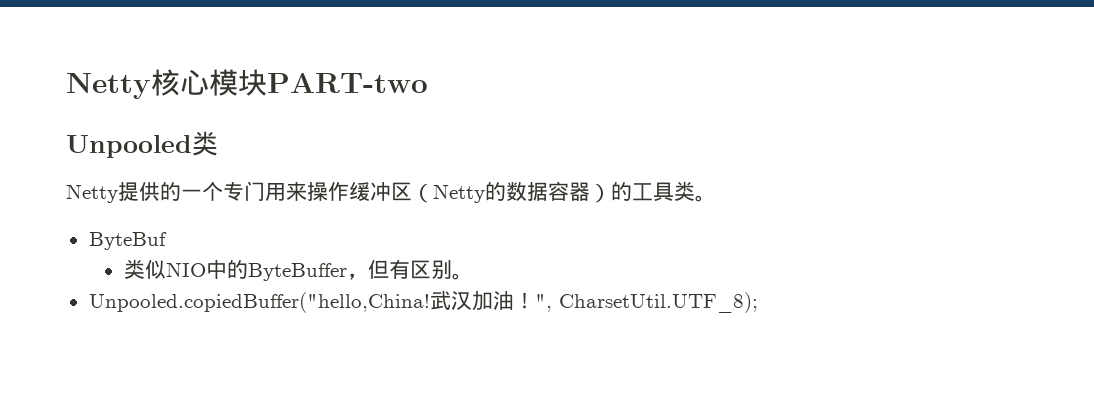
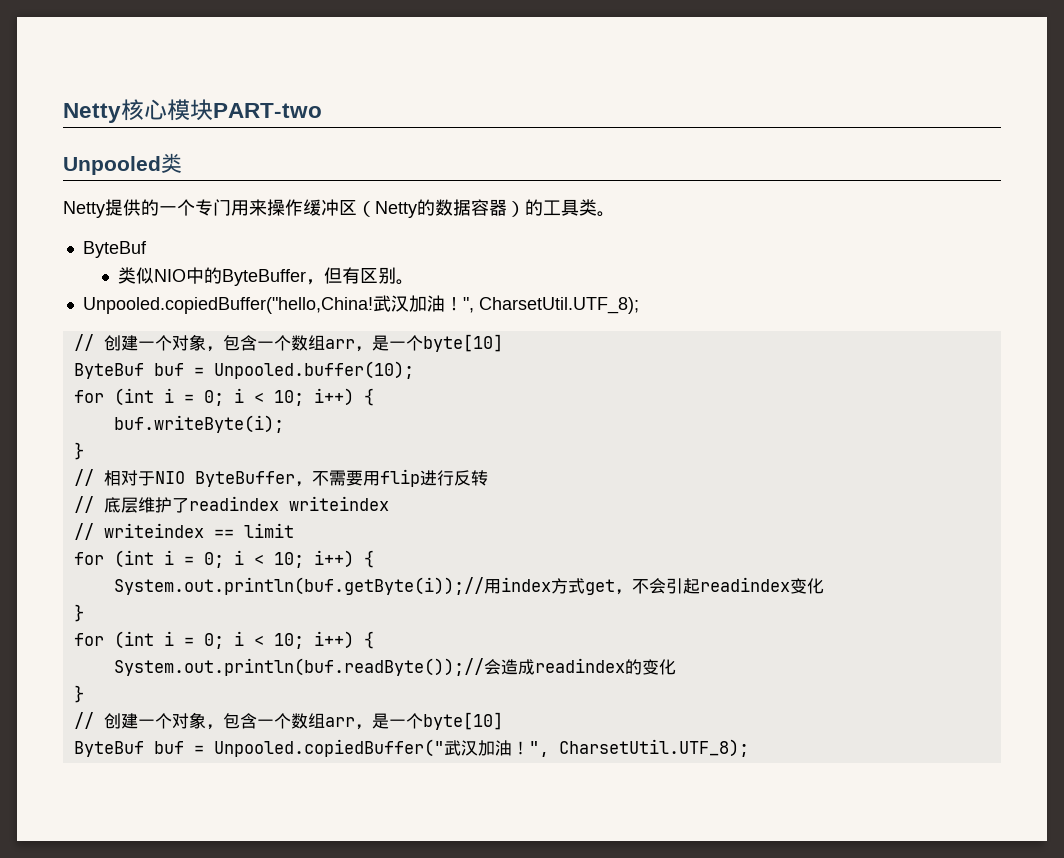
(758, 302) none -> [73,334,503,352] [73,361,414,379] [73,388,374,406] [113,415,284,433] [73,442,84,460] [73,469,488,487] [73,496,389,513] [73,523,294,540] [73,550,374,568] [113,577,824,595] [73,604,84,622] [73,631,374,649] [113,658,676,676] [73,685,84,703] [73,712,503,730] [73,739,749,757] // // 创建一个对象，包含一个数组arr，是一个byte[10] // ByteBuf buf = Unpooled.buffer(10); // for (int i = 0; i < 10; i++) { // buf.writeByte(i); // } // // 相对于NIO ByteBuffer，不需要用flip进行反转 // // 底层维护了readindex writeindex // // writeindex == limit // for (int i = 0; i < 10; i++) { // System.out.println(buf.getByte(i));//用index方式get，不会引起readindex变化 // } // for (int i = 0; i < 10; i++) { // System.out.println(buf.readByte());//会造成readindex的变化 // } // // 创建一个对象，包含一个数组arr，是一个byte[10] // ByteBuf buf = Unpooled.copiedBuffer("武汉加油！", CharsetUtil.UTF_8);

